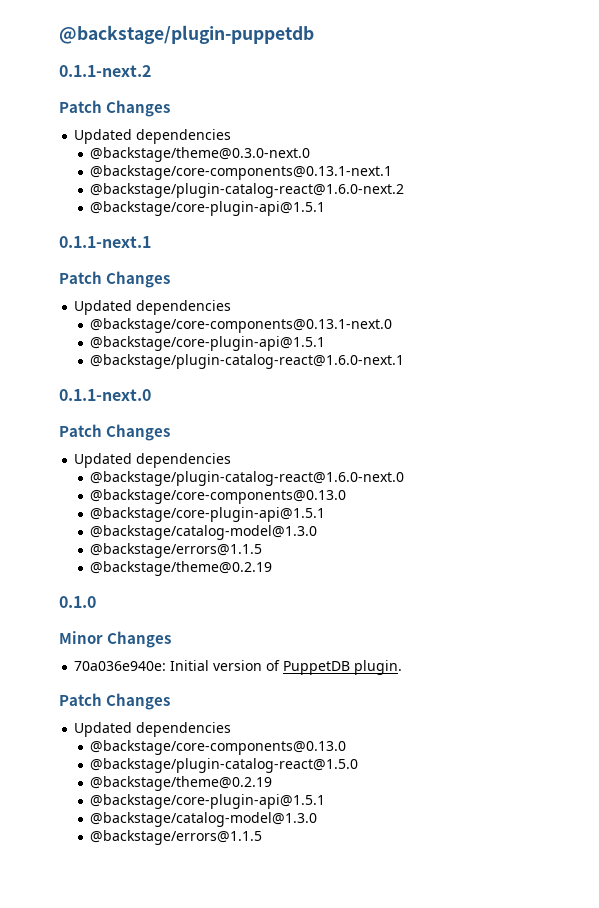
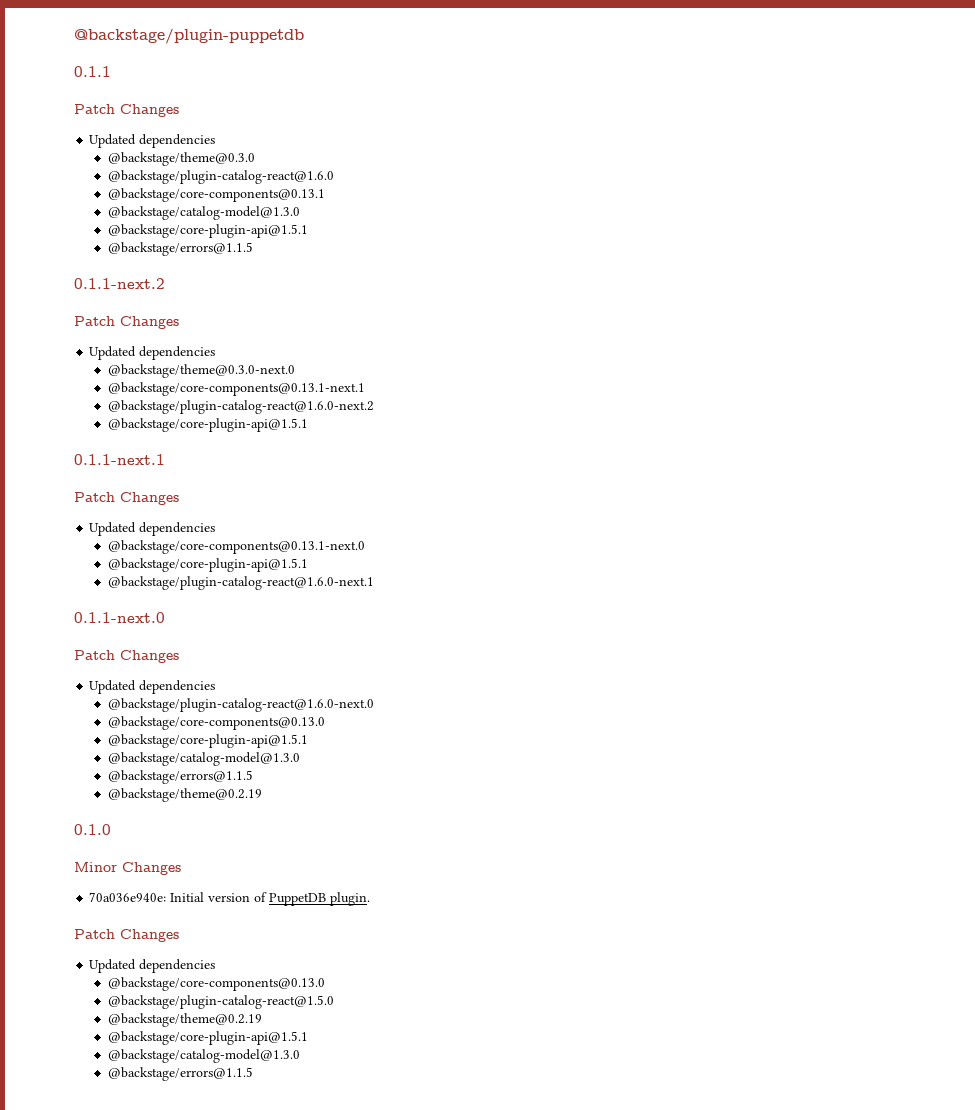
(314, 34) none -> [74,66,111,77] [74,104,179,117] [89,134,216,148] [107,152,255,166] [107,170,334,184] [107,188,325,202] [107,206,300,220] [107,224,308,238] [107,242,253,256] // 0.1.1 // Patch Changes // Updated dependencies // @backstage/theme@0.3.0 // @backstage/plugin-catalog-react@1.6.0 // @backstage/core-components@0.13.1 // @backstage/catalog-model@1.3.0 // @backstage/core-plugin-api@1.5.1 // @backstage/errors@1.1.5

